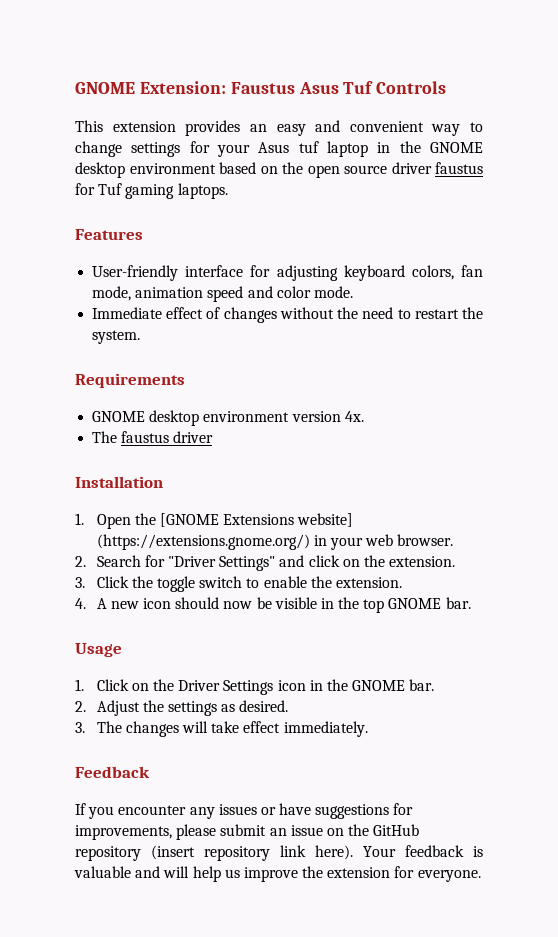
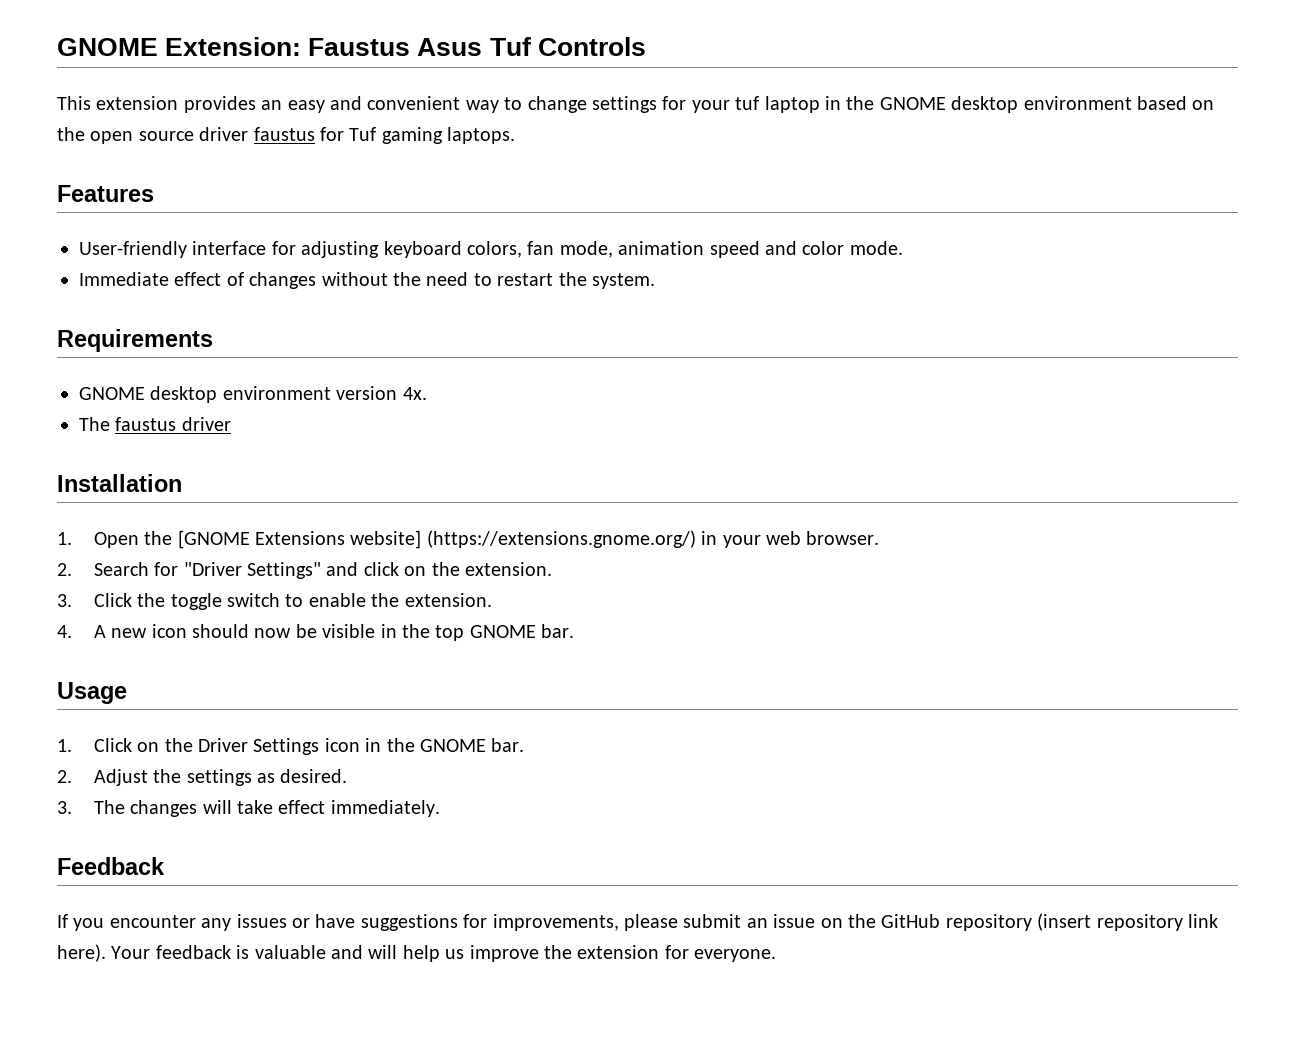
[258,142,290,153] Asus -> (730, 106) none

